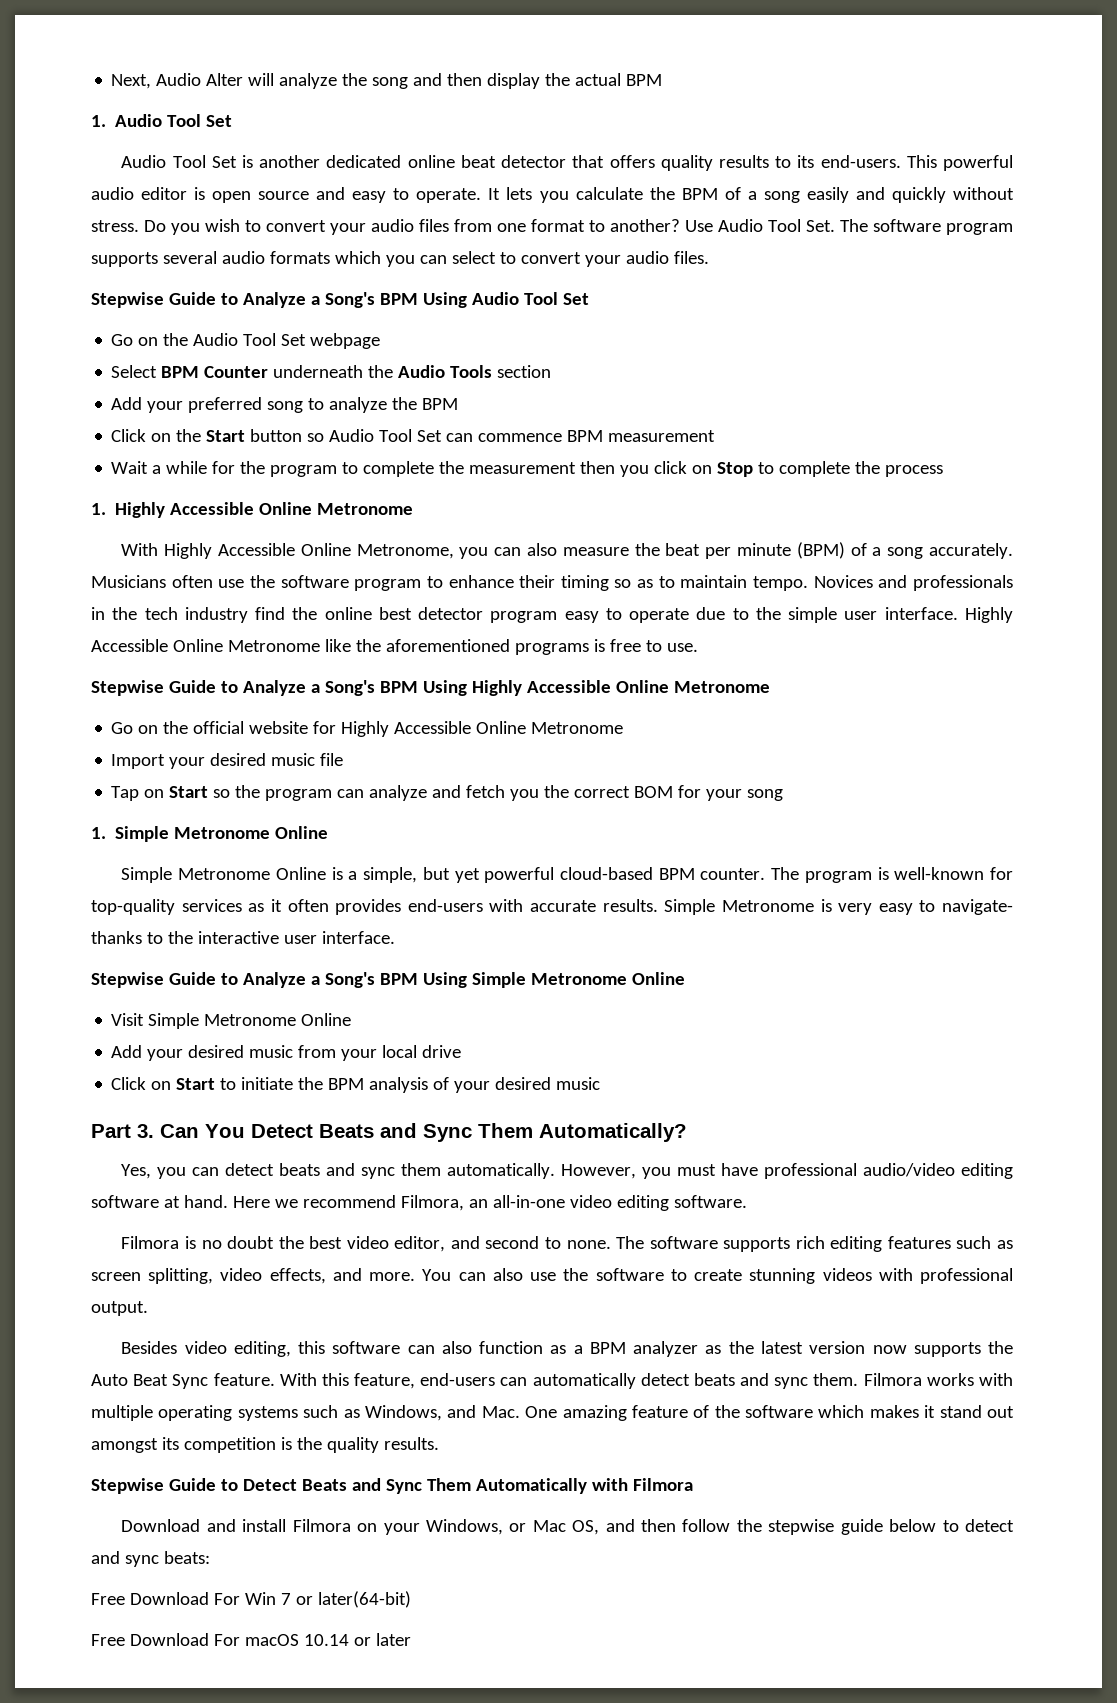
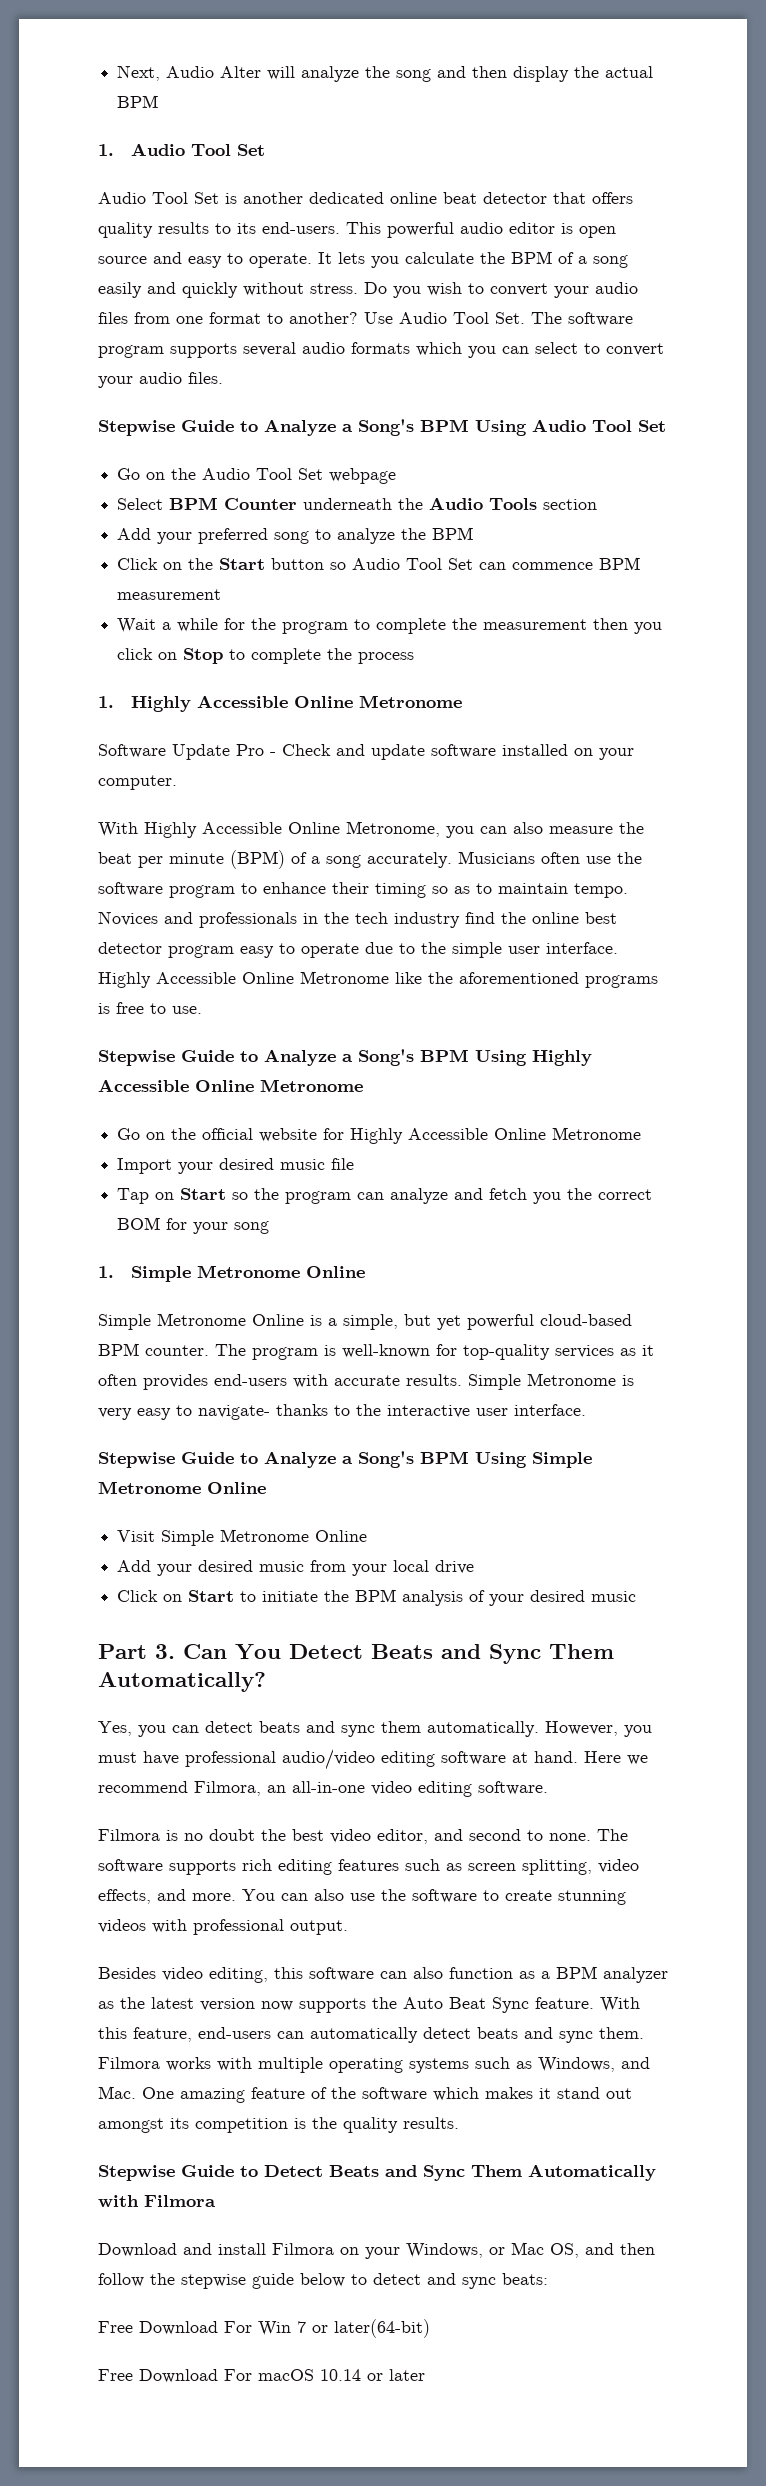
(414, 509) none -> [98,744,634,760] [98,775,177,790] // Software Update Pro - Check and update software installed on your computer.

